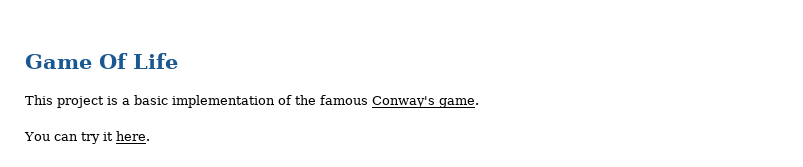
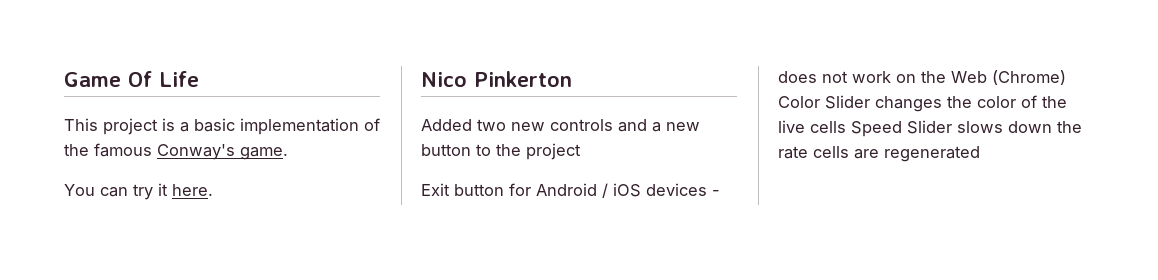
(150, 136) none -> [421,71,572,87] [421,119,700,132] [421,143,581,160] [421,183,720,198] [778,70,1066,85] [778,95,1067,112] [778,120,1082,137] [778,146,980,162] // Nico Pinkerton // Added two new controls and a new button to the project // Exit button for Android / iOS devices - does not work on the Web (Chrome) Color Slider changes the color of the live cells Speed Slider slows down the rate cells are regenerated

